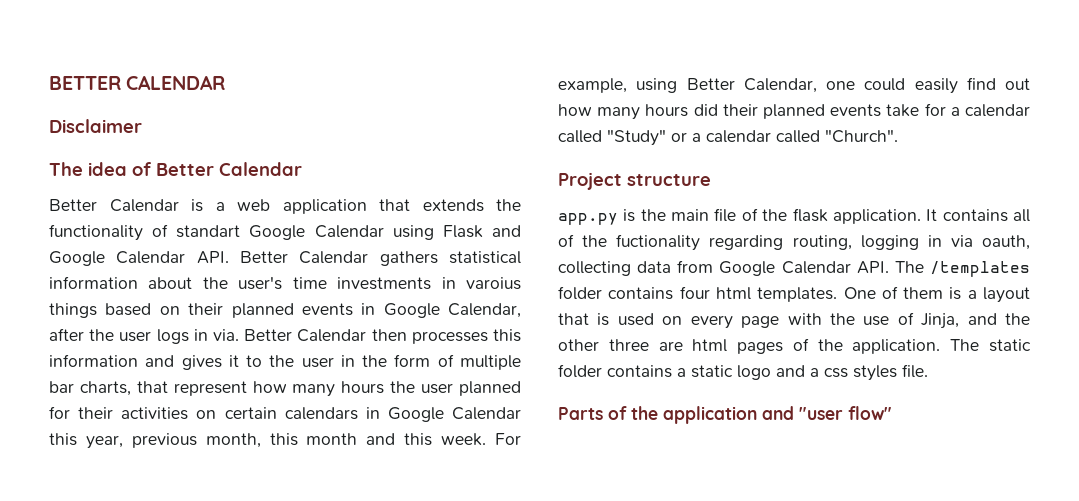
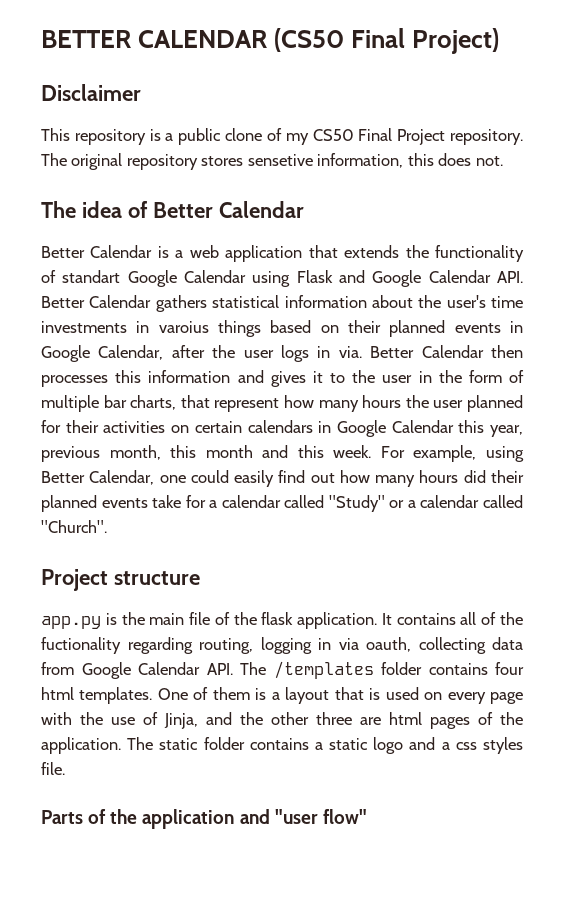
[49,119,142,133] // Disclaimer -> [274,28,500,54] [41,84,141,101] [41,128,523,145] [41,153,503,170] (CS50 Final Project) // Disclaimer // This repository is a public clone of my CS50 Final Project repository. The original repository stores sensetive information, this does not.

